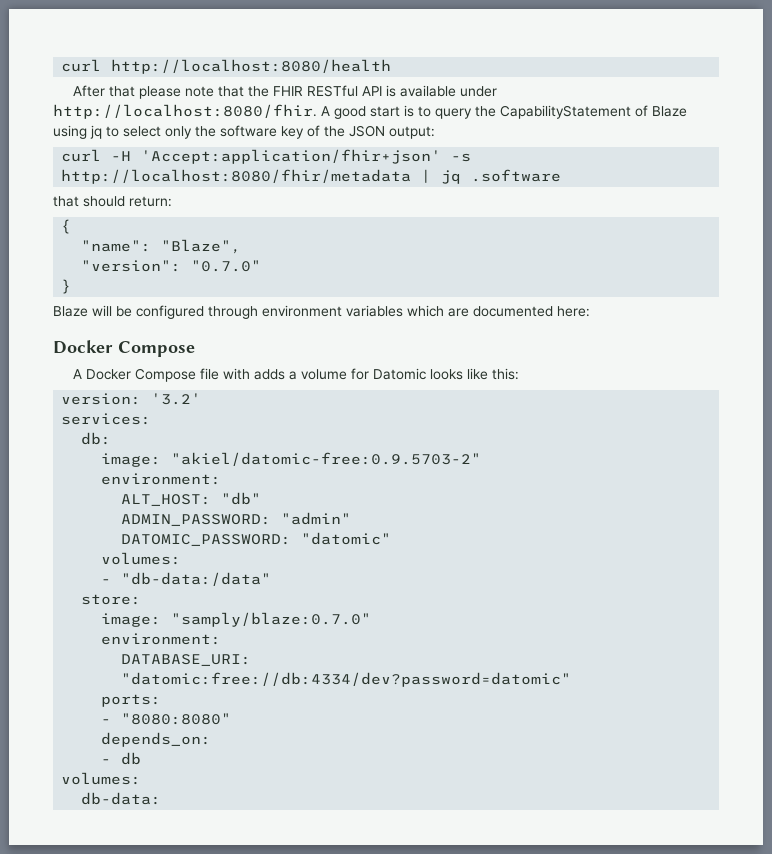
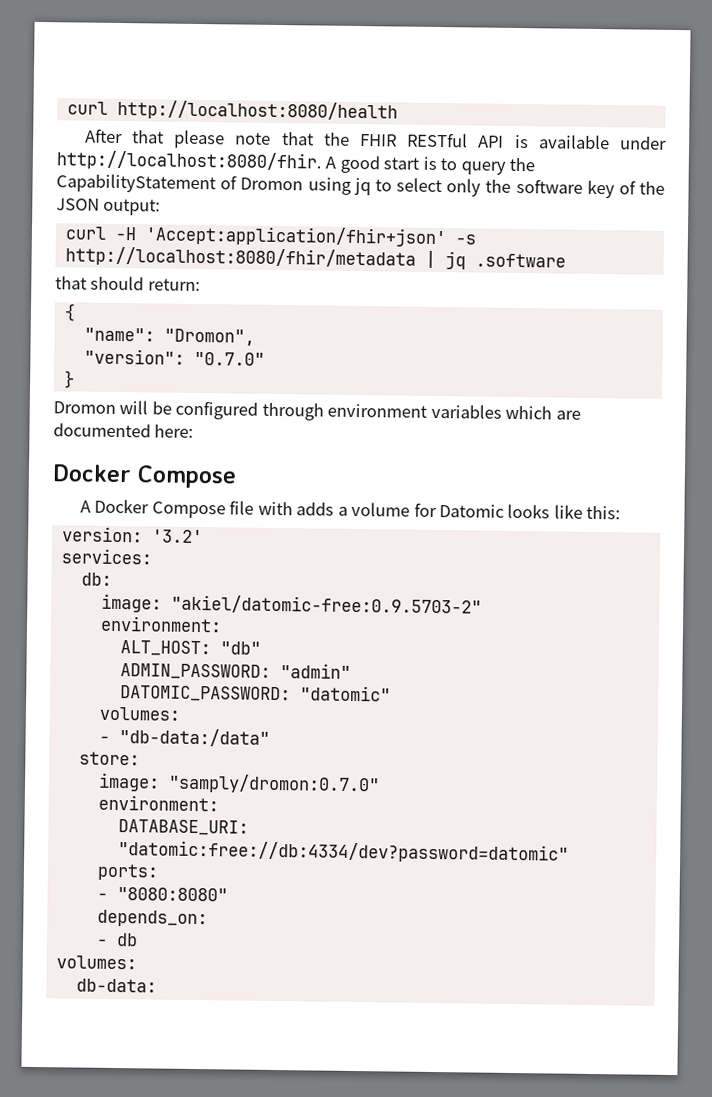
[652,106,687,117] Blaze -> [240,177,304,191] Dromon
[161,239,242,254] "Blaze", -> [163,328,255,346] "Dromon",
[53,306,88,317] Blaze -> [53,401,116,414] Dromon
[171,612,372,627] "samply/blaze:0.7.0" -> [167,773,380,795] "samply/dromon:0.7.0"

